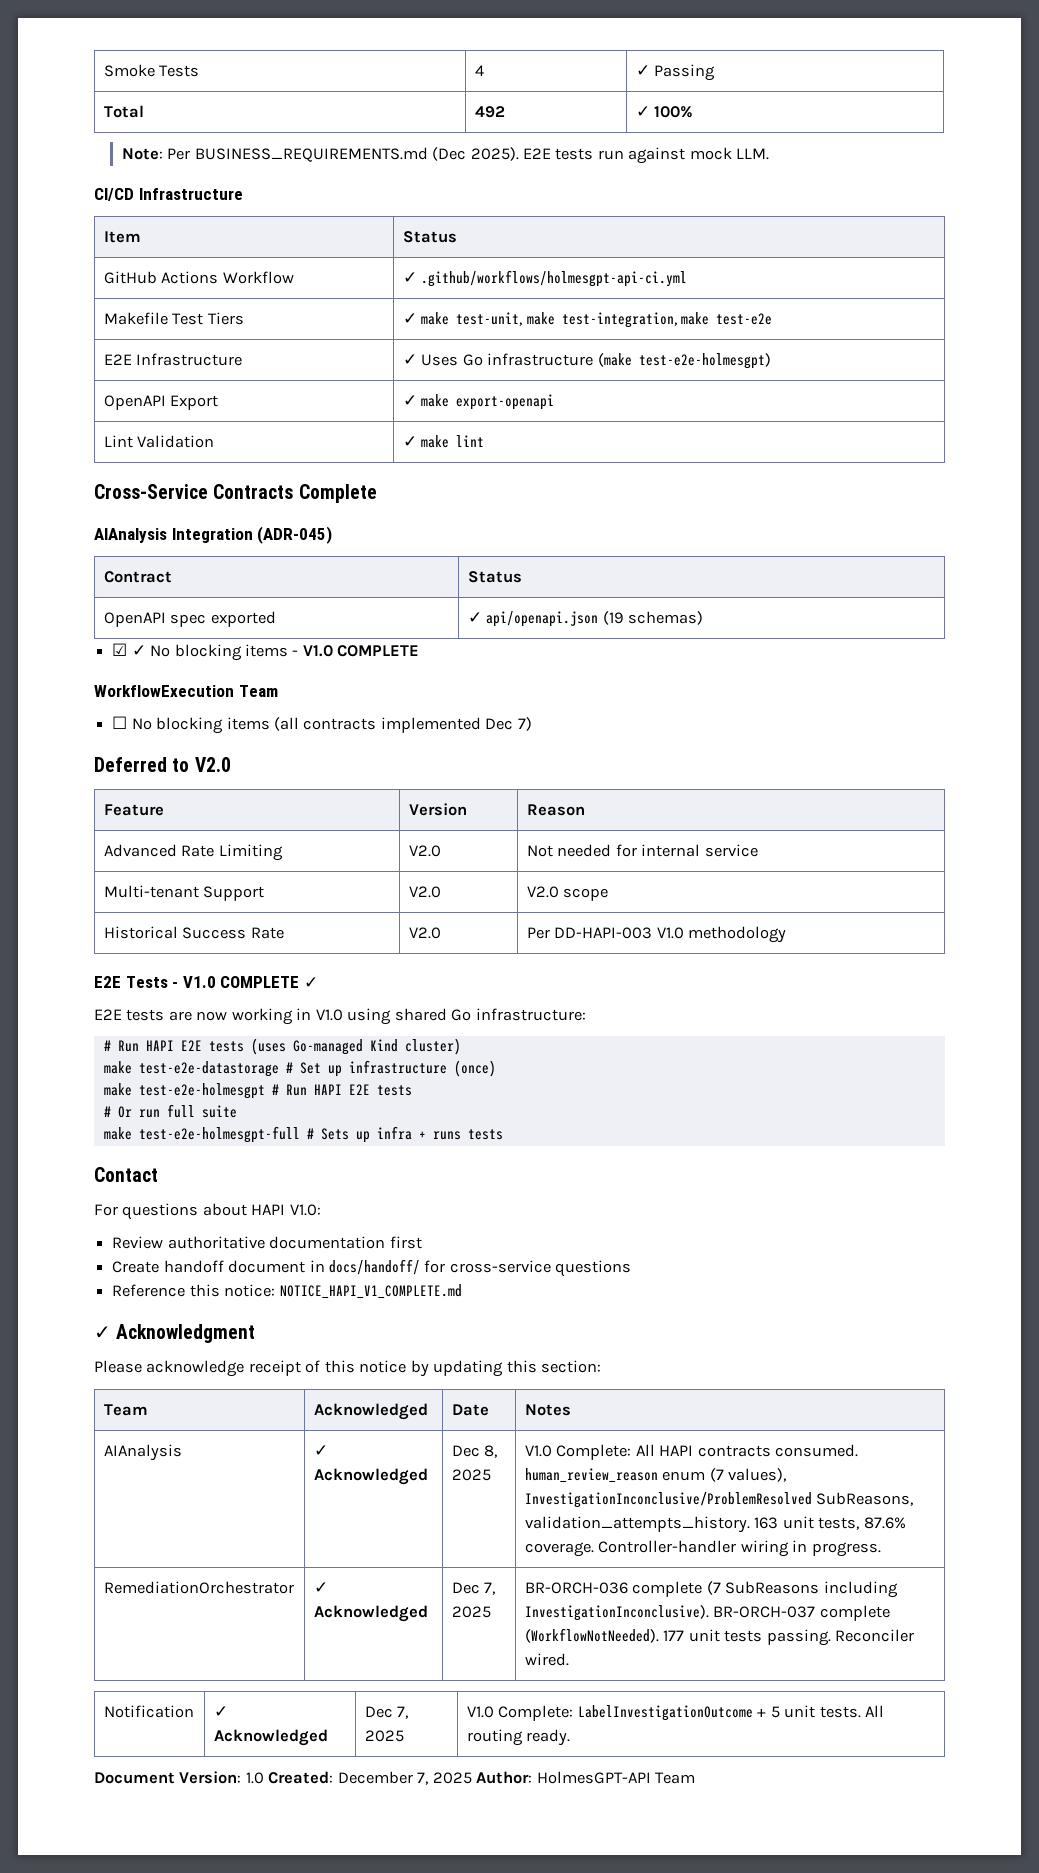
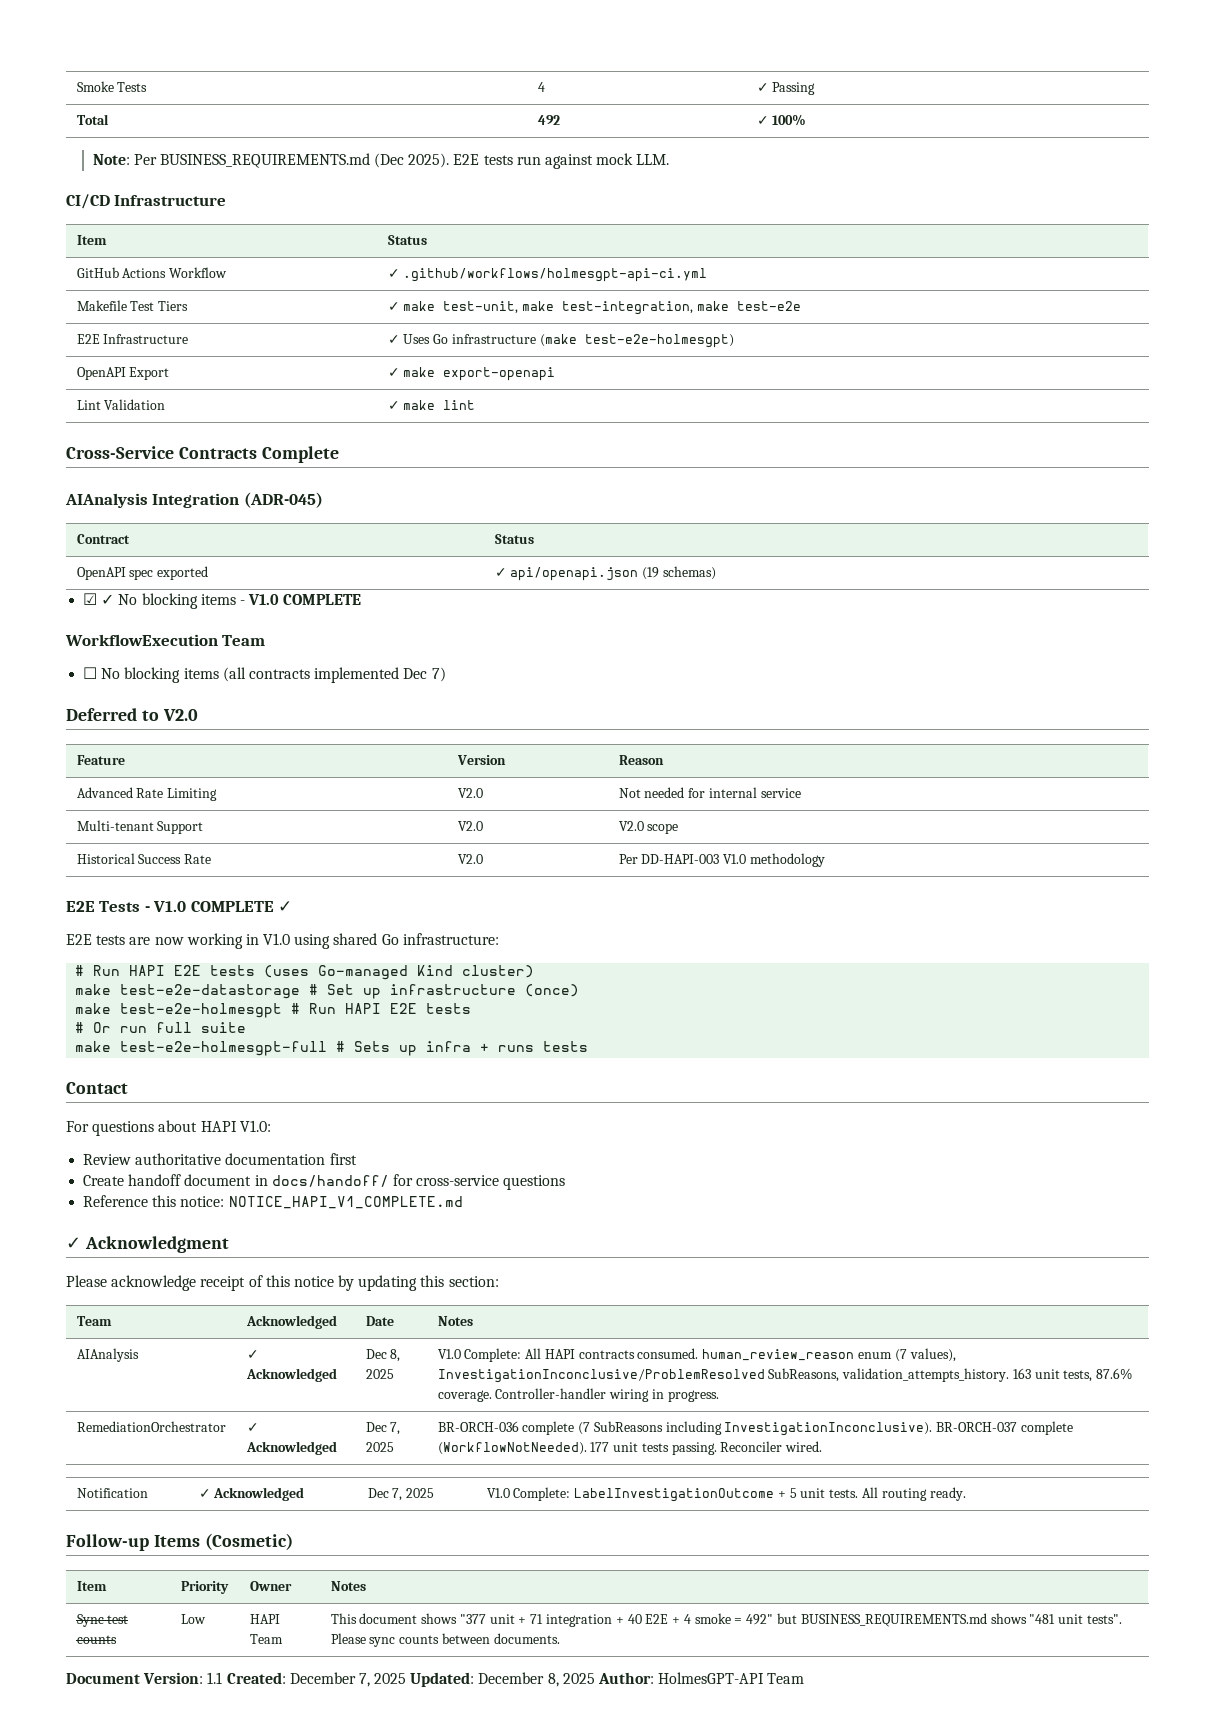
(571, 1737) none -> [66,1533,293,1551] [76,1581,107,1591] [180,1581,229,1594] [249,1581,292,1591] [330,1581,366,1591] [76,1614,129,1627] [76,1635,117,1644] [180,1614,206,1624] [249,1614,280,1624] [249,1634,283,1644] [330,1613,1122,1627] [330,1633,560,1647] // Follow-up Items (Cosmetic) // Item | Priority | Owner | Notes // Sync test counts | Low | HAPI Team | This document shows "377 unit + 71 integration + 40 E2E + 4 smoke = 492" but BUSINESS_REQUIREMENTS.md shows "481 unit tests". Please sync counts between documents.
[245,1772,264,1784] 1.0 -> [207,1672,223,1684] 1.1
(472, 1778) none -> [410,1672,595,1687] Updated: December 8, 2025

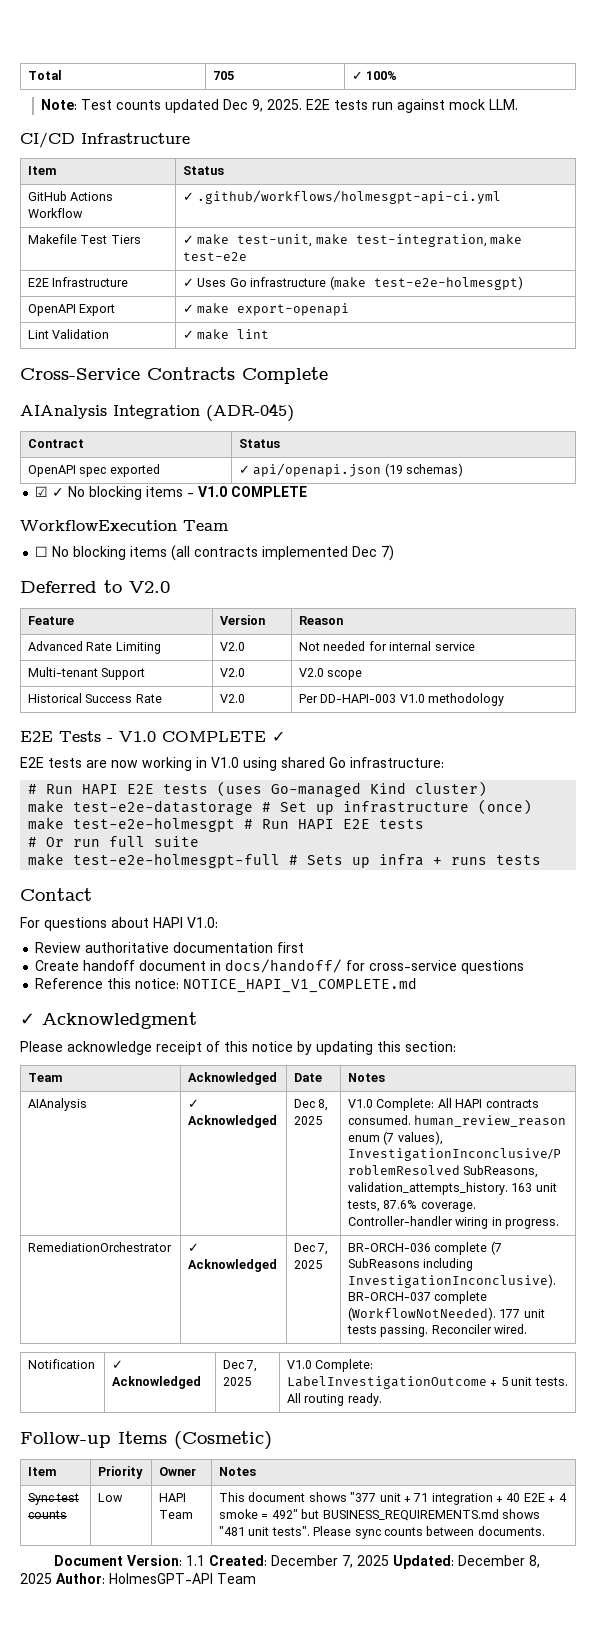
[76,81,148,92] [537,82,545,92] [756,82,816,95] Smoke Tests | 4 | ✓ Passing // -> (28, 75) none
[537,115,560,125] 492 -> [213,71,235,80] 705
[133,153,450,168] Per BUSINESS_REQUIREMENTS.md (Dec 2025). -> [81,99,303,113] Test counts updated Dec 9, 2025.

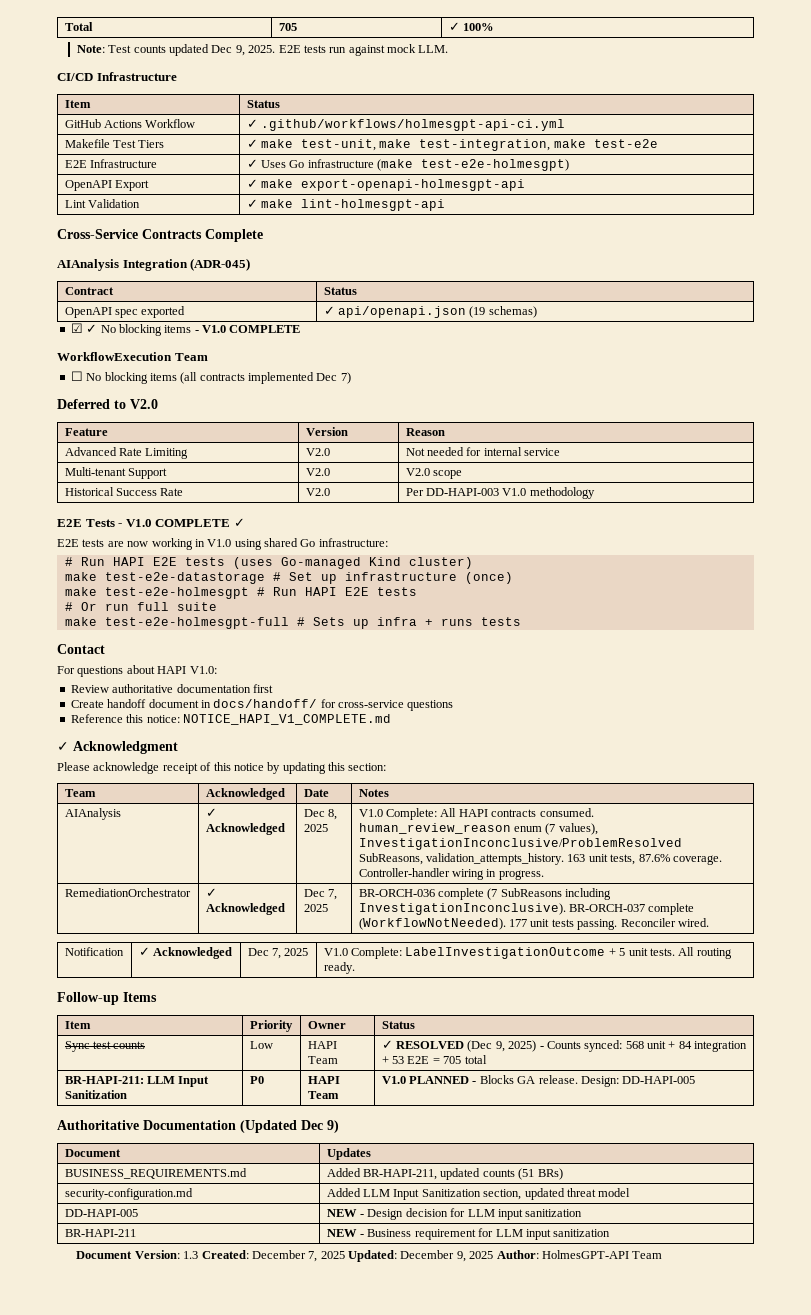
[237,303,350,316] export-openapi -> [301,179,526,191] export-openapi-holmesgpt-api
[237,329,270,339] lint -> [301,199,446,211] lint-holmesgpt-api
[174,1431,272,1450] (Cosmetic) -> (157, 997) none
[219,1467,257,1476] Notes -> [381,1021,415,1029] Status
[219,1492,377,1502] This document shows "377 -> [381,1040,644,1052] ✓ RESOLVED (Dec 9, 2025) - Counts synced: 568
[413,1493,429,1502] 71 -> [678,1041,692,1049] 84
[506,1493,567,1502] [219,1509,540,1521] [219,1526,545,1539] 40 E2E + 4 smoke = 492" but BUSINESS_REQUIREMENTS.md shows "481 unit tests". Please sync counts between documents. -> [392,1055,487,1064] [64,1076,210,1087] [64,1090,127,1099] [249,1076,264,1084] [307,1076,340,1084] [307,1091,339,1099] [381,1075,696,1087] [57,1120,339,1133] [64,1149,121,1157] [326,1148,371,1160] [64,1168,247,1179] [326,1168,563,1180] [64,1188,193,1200] [326,1188,631,1200] [64,1209,138,1217] [326,1208,583,1220] [64,1229,136,1237] [326,1228,611,1240] 53 E2E = 705 total // BR-HAPI-211: LLM Input Sanitization | P0 | HAPI Team | V1.0 PLANNED - Blocks GA release. Design: DD-HAPI-005 // Authoritative Documentation (Updated Dec 9) // Document | Updates // BUSINESS_REQUIREMENTS.md | Added BR-HAPI-211, updated counts (51 BRs) // security-configuration.md | Added LLM Input Sanitization section, updated threat model // DD-HAPI-005 | NEW - Design decision for LLM input sanitization // BR-HAPI-211 | NEW - Business requirement for LLM input sanitization
[186,1555,206,1566] 1.1 -> [183,1251,199,1259] 1.3
[529,1555,541,1568] 8, -> [456,1251,466,1262] 9,

